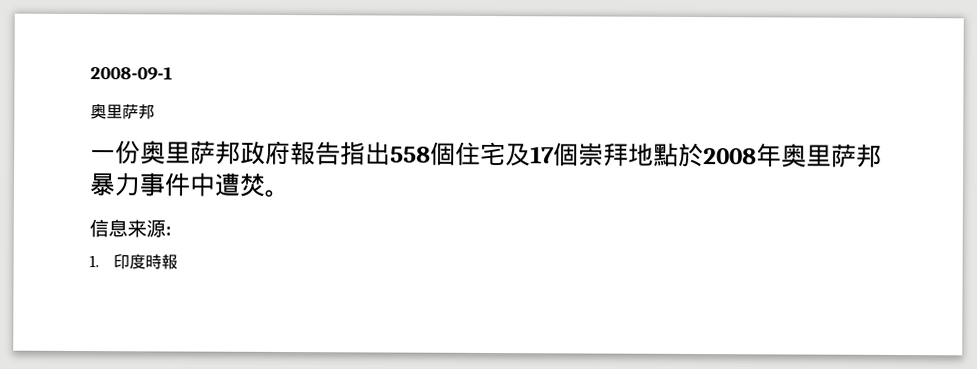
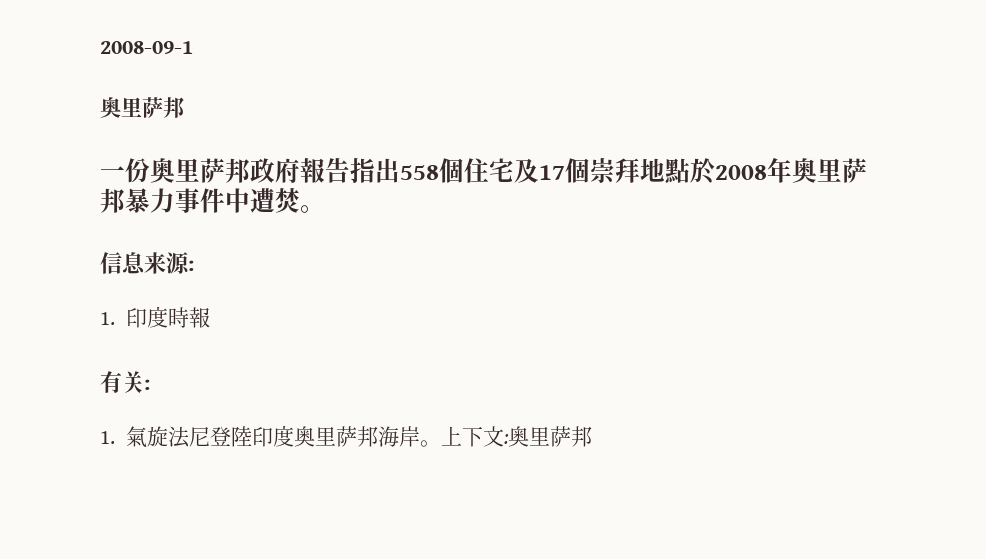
(179, 262) none -> [100,371,150,393] [100,425,592,448] // 有关: // 1.氣旋法尼登陸印度奥里萨邦海岸。上下文:奥里萨邦

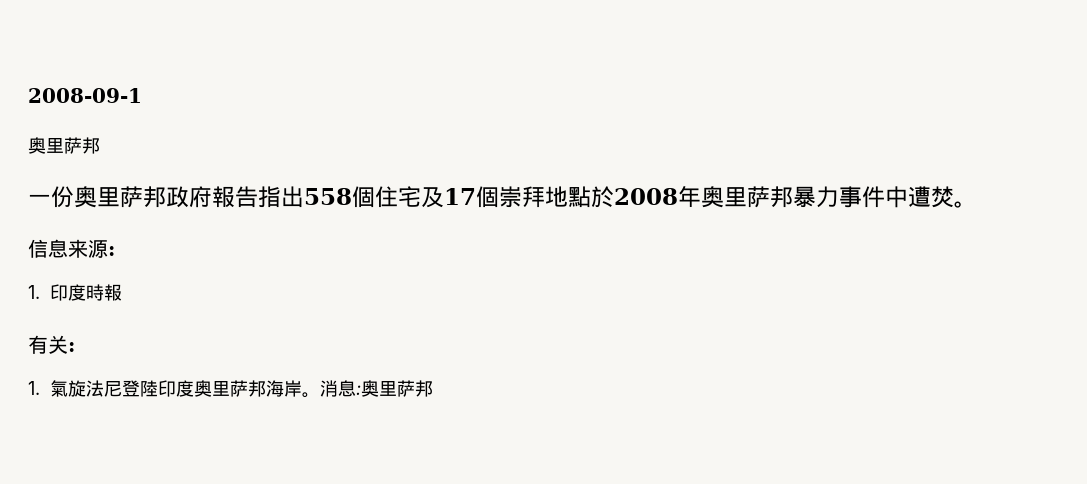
[440,426,504,447] 上下文 -> [319,380,356,397] 消息

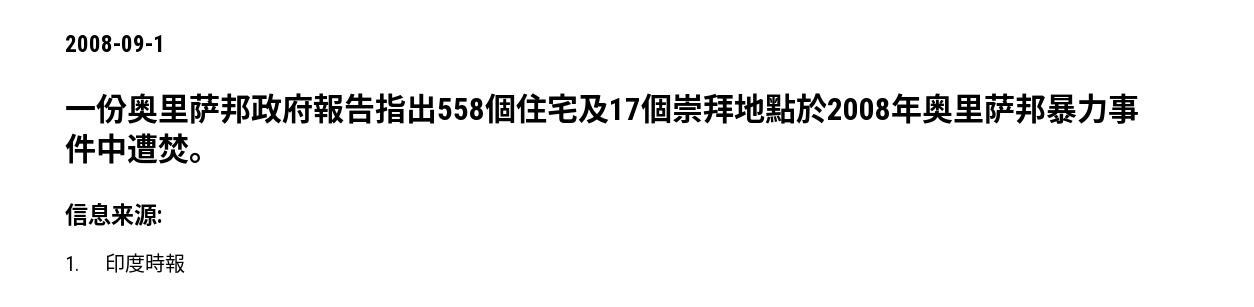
[28,137,100,154] // 奥里萨邦 -> (165, 43) none
[28,335,75,354] [28,380,433,398] // 有关: // 1.氣旋法尼登陸印度奥里萨邦海岸。消息:奥里萨邦 -> (185, 263) none

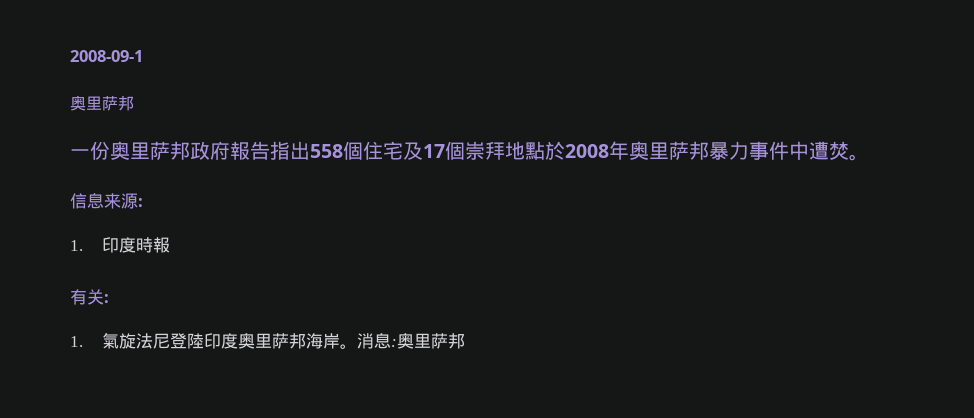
(165, 43) none -> [70,95,134,111] // 奥里萨邦
(185, 263) none -> [70,289,109,305] [70,333,465,349] // 有关: // 1.氣旋法尼登陸印度奥里萨邦海岸。消息:奥里萨邦

